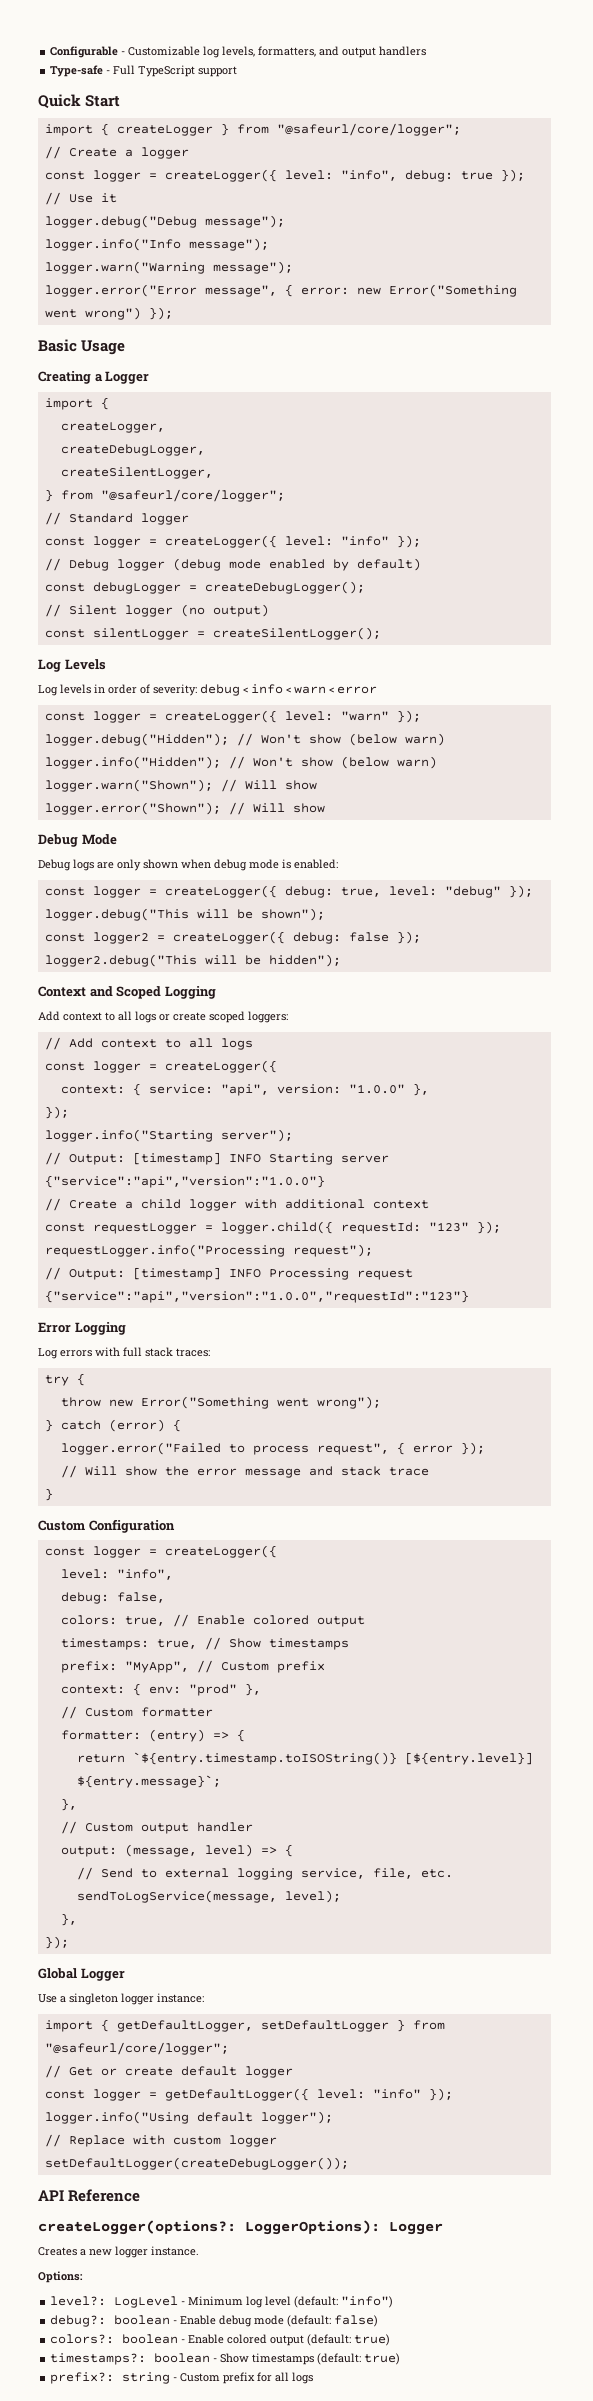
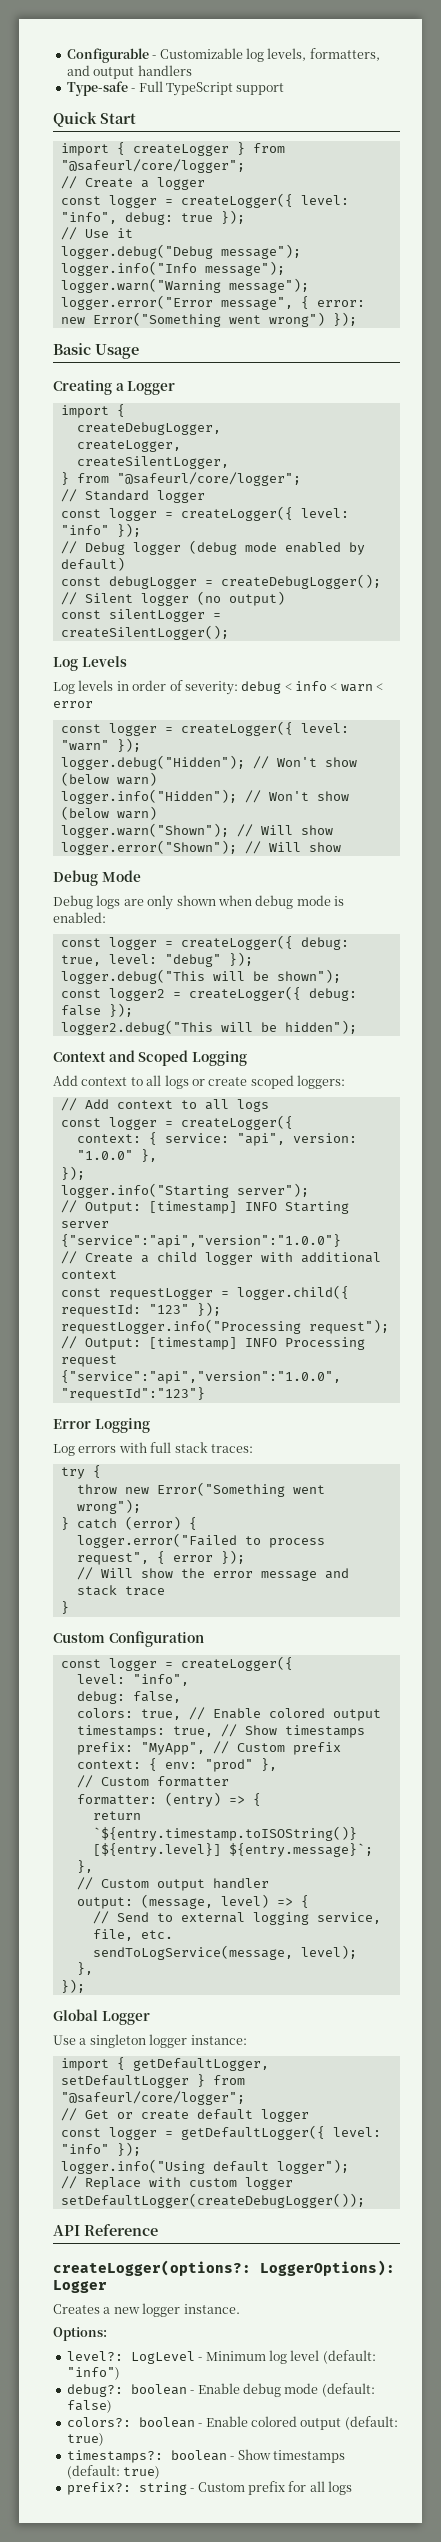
(109, 403) none -> [76,422,221,435] // createDebugLogger,
[60,444,205,456] // createDebugLogger, -> (181, 446) none

